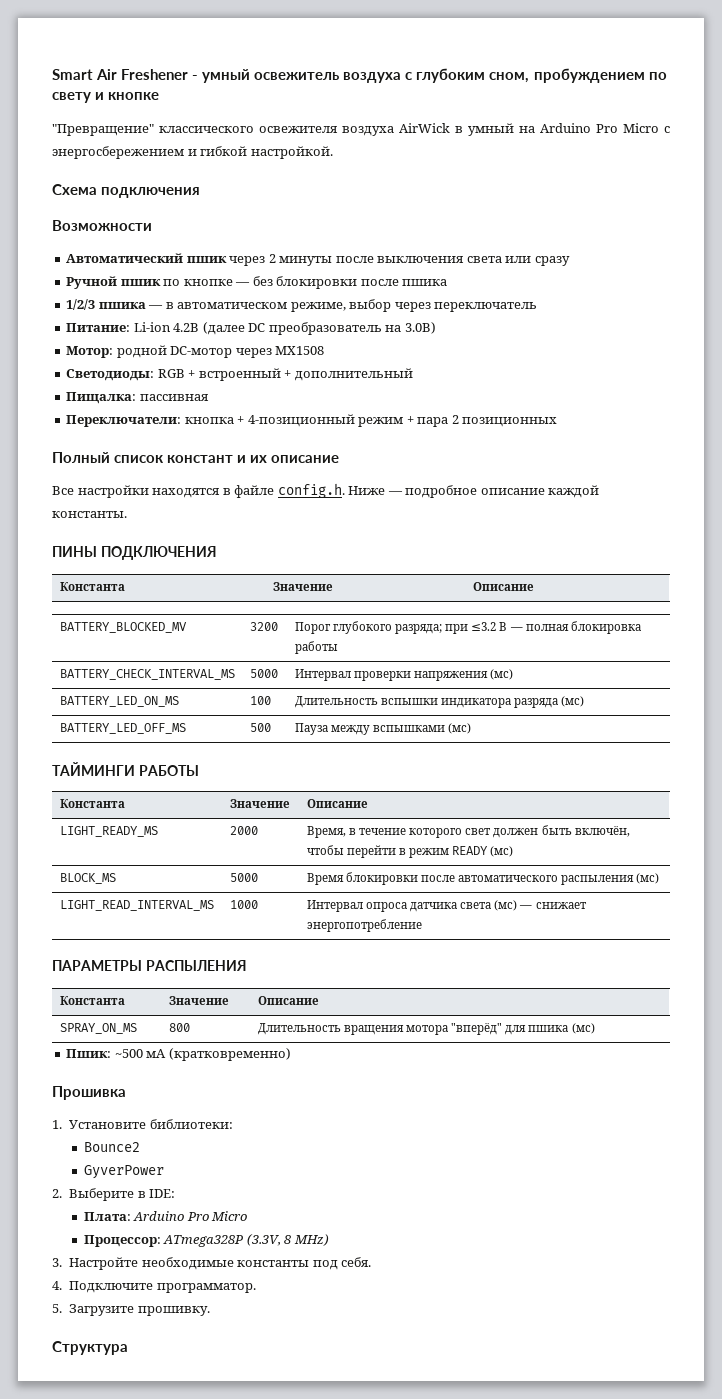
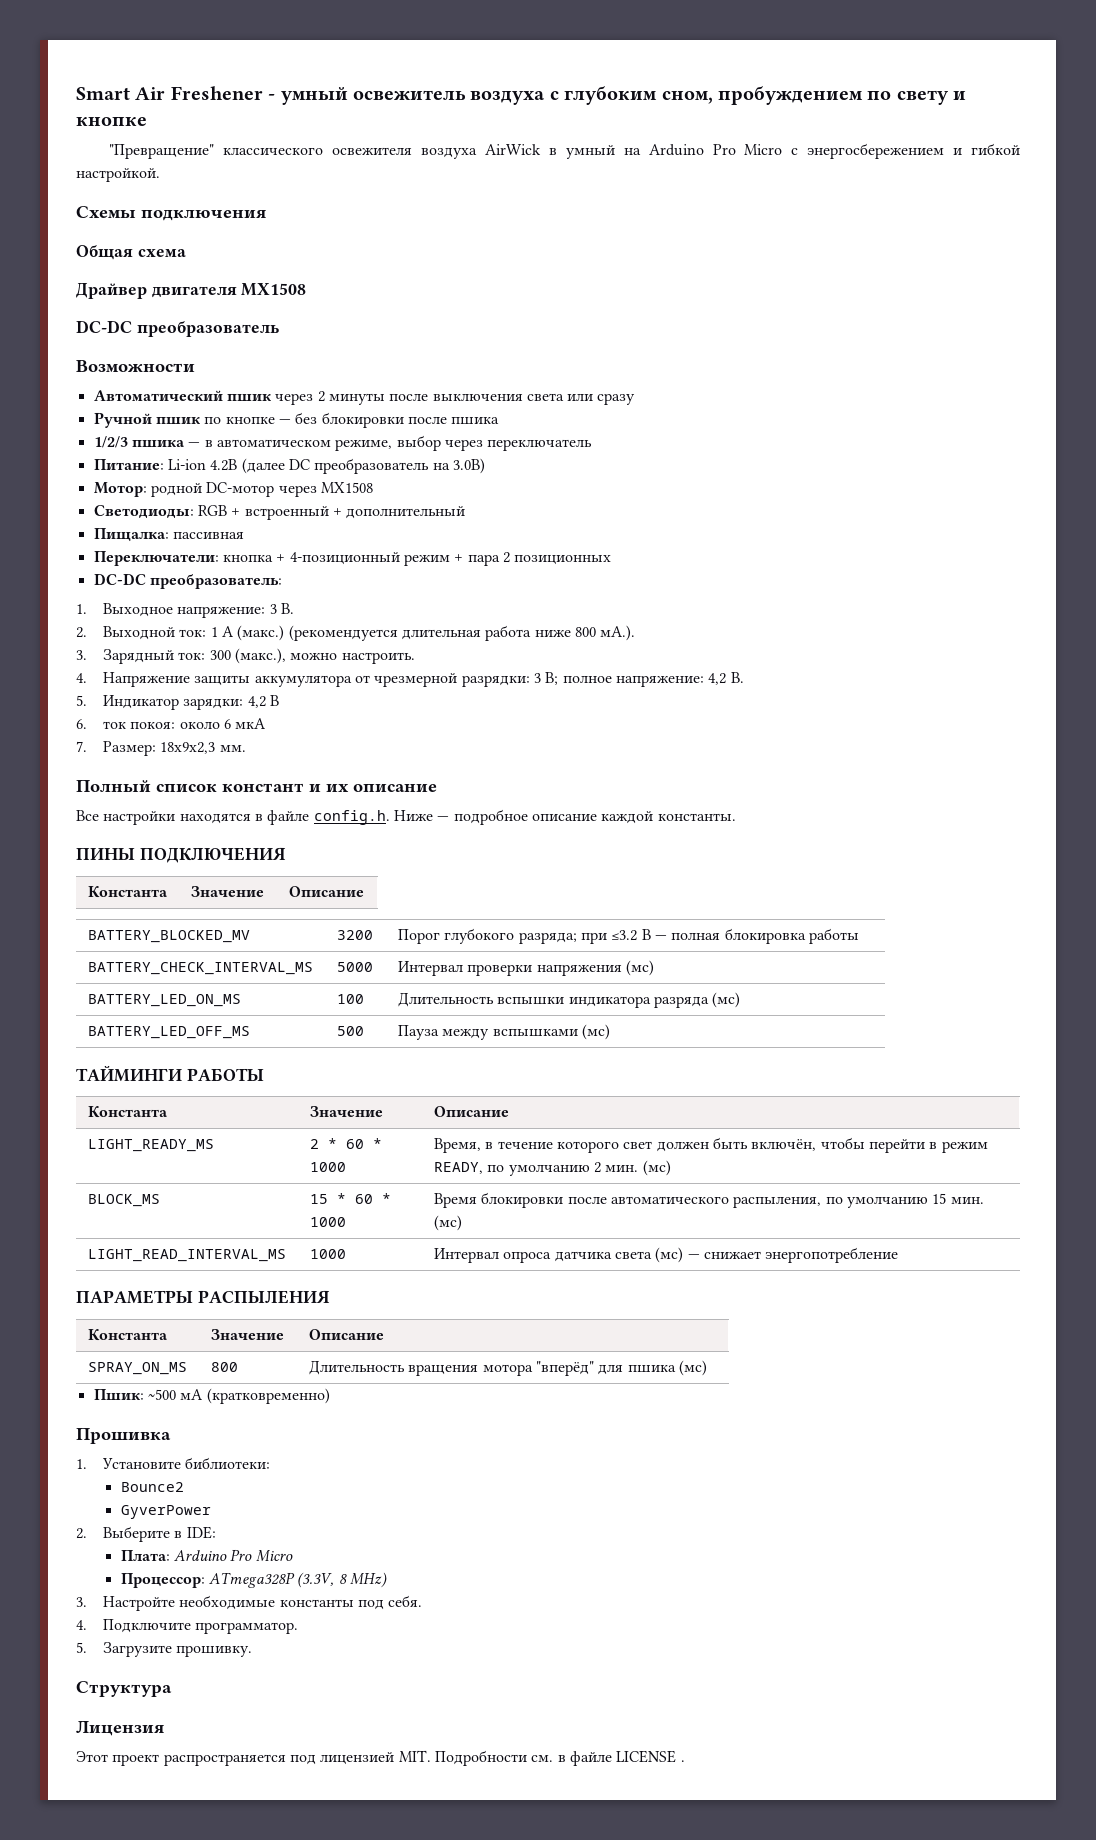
[52,184,97,195] Схема -> [76,206,136,218] Схемы
(200, 192) none -> [76,245,186,260] [76,283,307,299] [76,320,279,337] // Общая схема // Драйвер двигателя MX1508 // DC-DC преобразователь
(558, 422) none -> [93,573,282,589] [76,603,295,618] [76,625,636,641] [76,648,415,664] [76,672,744,687] [76,695,280,710] [76,718,267,729] [76,741,246,756] // DC-DC преобразователь: // 1. Выходное напряжение: 3 В. // 2. Выходной ток: 1 А (макс.) (рекомендуется длительная работа ниже 800 мА.). // 3. Зарядный ток: 300 (макс.), можно настроить. // 4. Напряжение защиты аккумулятора от чрезмерной разрядки: 3 В; полное напряжение: 4,2 В. // 5. Индикатор зарядки: 4,2 В // 6. ток покоя: около 6 мкА // 7. Размер: 18x9x2,3 мм.
[229,826,258,835] 2000 -> [309,1138,382,1149] [309,1162,346,1172] 2 * 60 * 1000
[452,846,514,857] [59,873,116,884] [229,873,258,882] READY (мс) // BLOCK_MS | 5000 -> [433,1160,671,1176] [87,1194,160,1207] [309,1193,391,1204] [309,1217,346,1227] READY, по умолчанию 2 мин. (мс) // BLOCK_MS | 15 * 60 * 1000
[561,875,635,885] распыления -> [733,1193,984,1208] распыления, по умолчанию 15 мин.
(128, 1348) none -> [76,1720,165,1736] [76,1750,685,1766] // Лицензия // Этот проект распространяется под лицензией MIT. Подробности см. в файле LICENSE .

